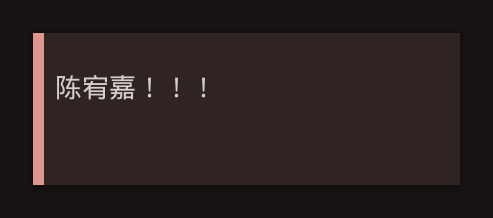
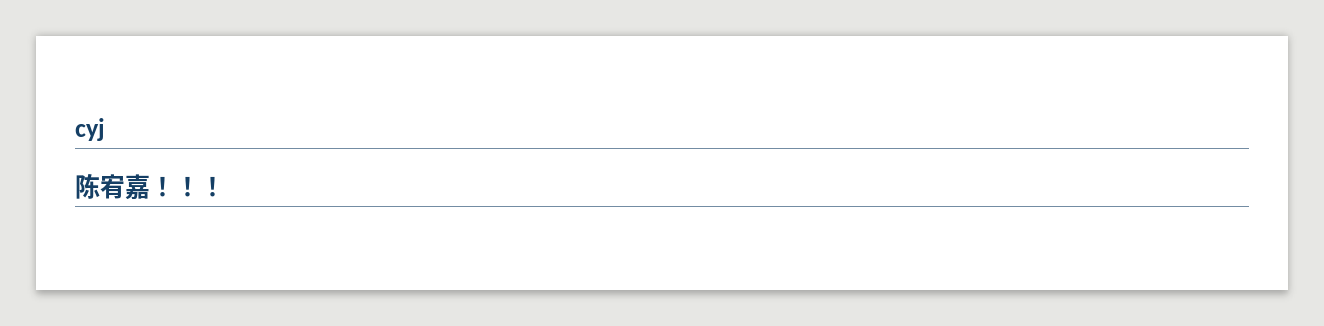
(55, 87) none -> [75,118,105,141] cyj //

